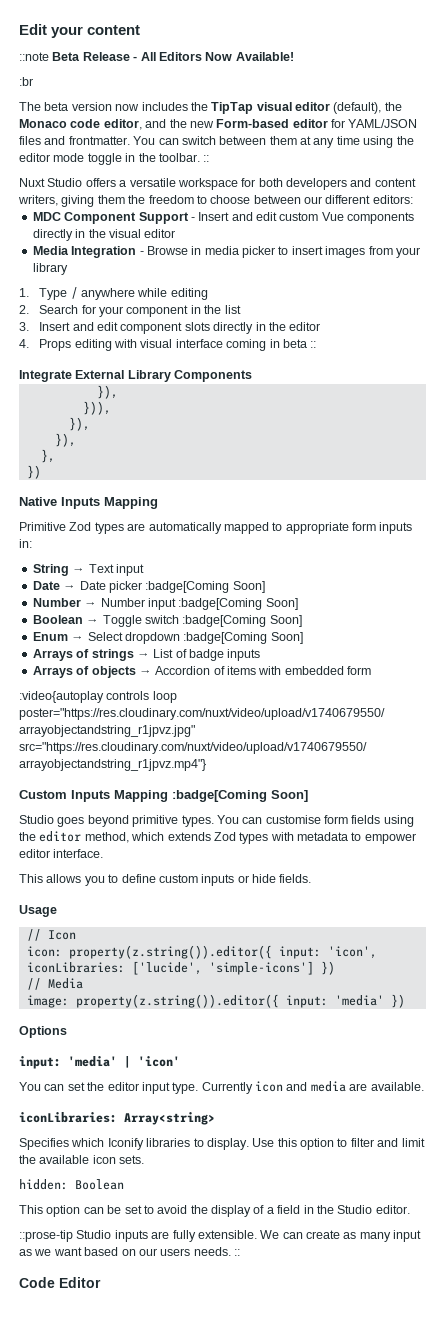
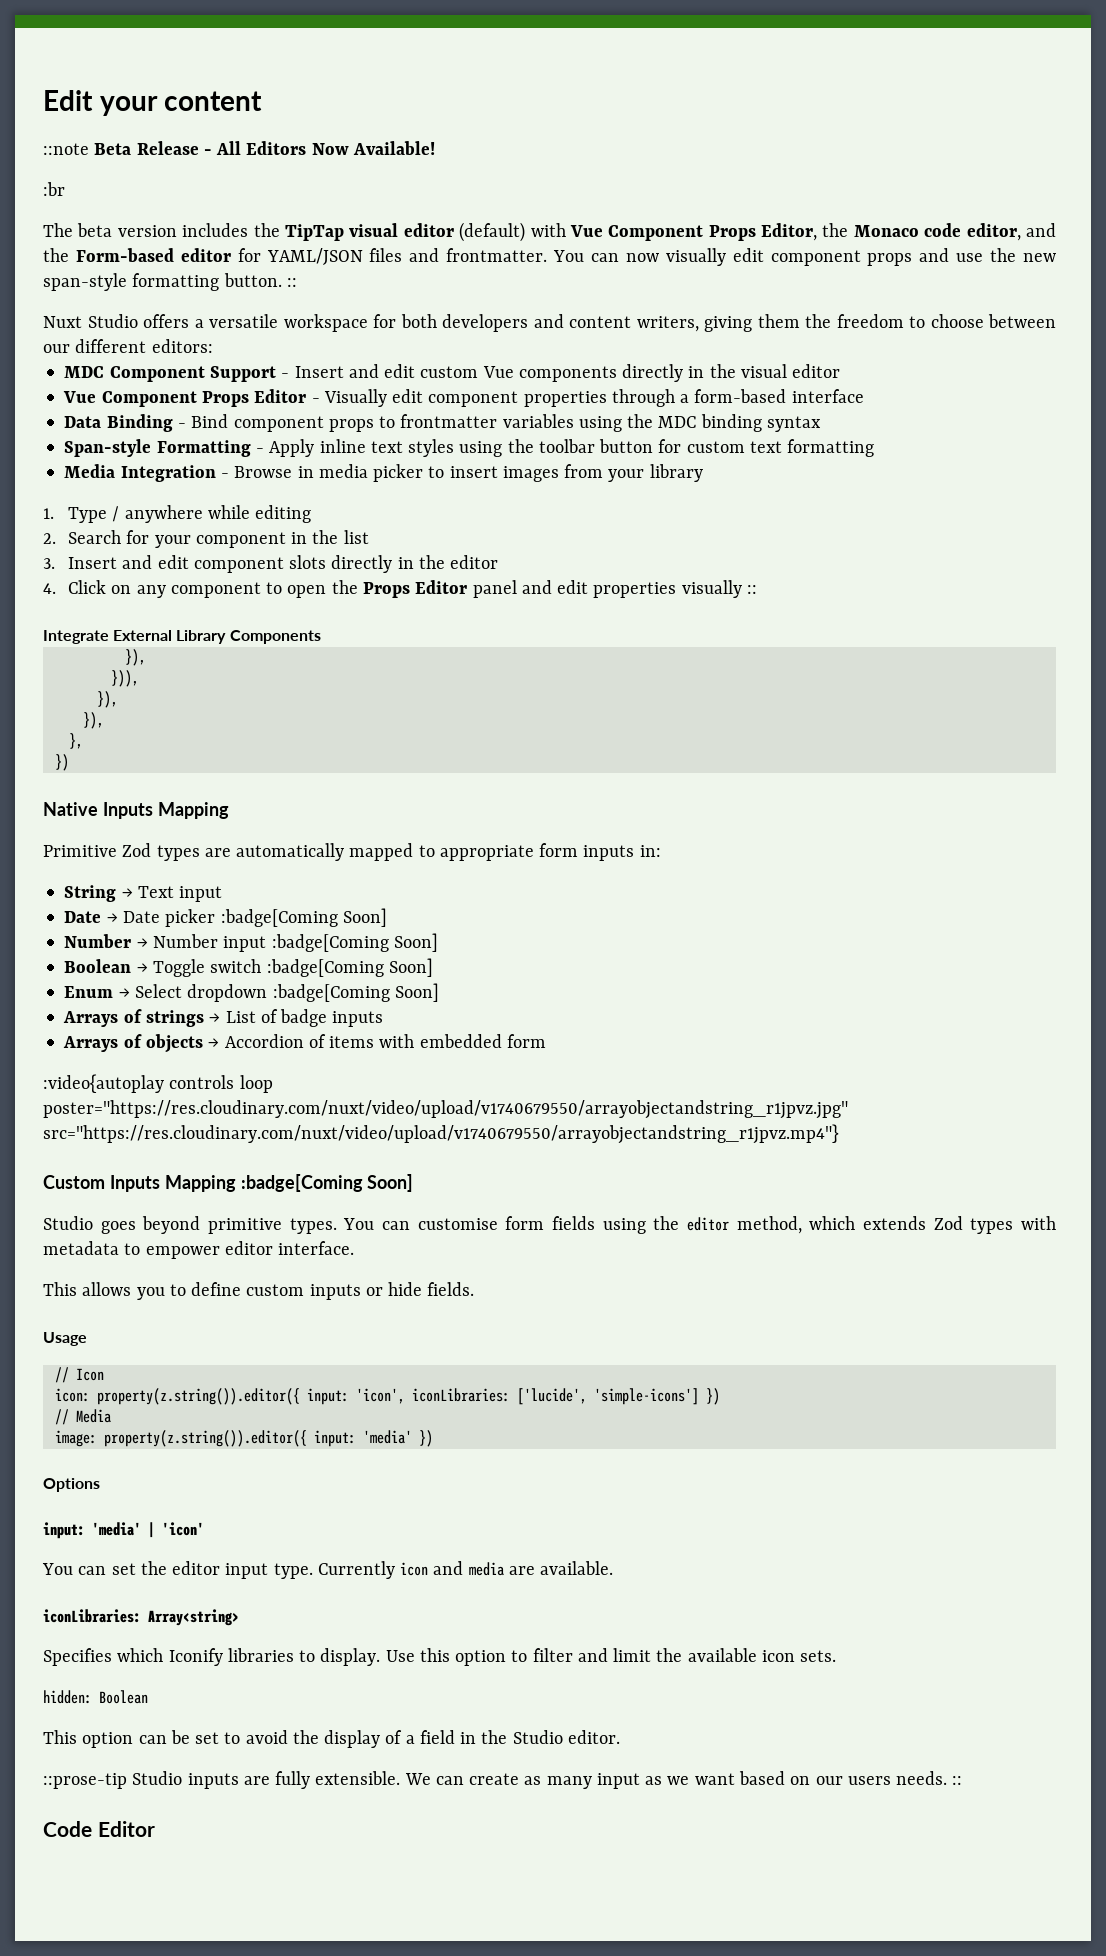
[115,104,140,111] now -> (177, 231) none
[333,102,382,114] (default), -> [459,222,818,242] (default) with Vue Component Props Editor,
[189,121,214,128] new -> (69, 255) none
[181,136,414,148] [19,153,200,165] switch between them at any time using the editor mode toggle in the toolbar. -> [625,248,1057,266] [43,273,282,291] now visually edit component props and use the new span-style formatting button.
(176, 233) none -> [63,389,864,407] [64,414,821,432] [64,439,875,457] // Vue Component Props Editor - Visually edit component properties through a form-based interface // Data Binding - Bind component props to frontmatter variables using the MDC binding syntax // Span-style Formatting - Apply inline text styles using the toolbar button for custom text formatting
[39,339,307,351] Props editing with visual interface coming in beta -> [68,580,742,598] Click on any component to open the Props Editor panel and edit properties visually

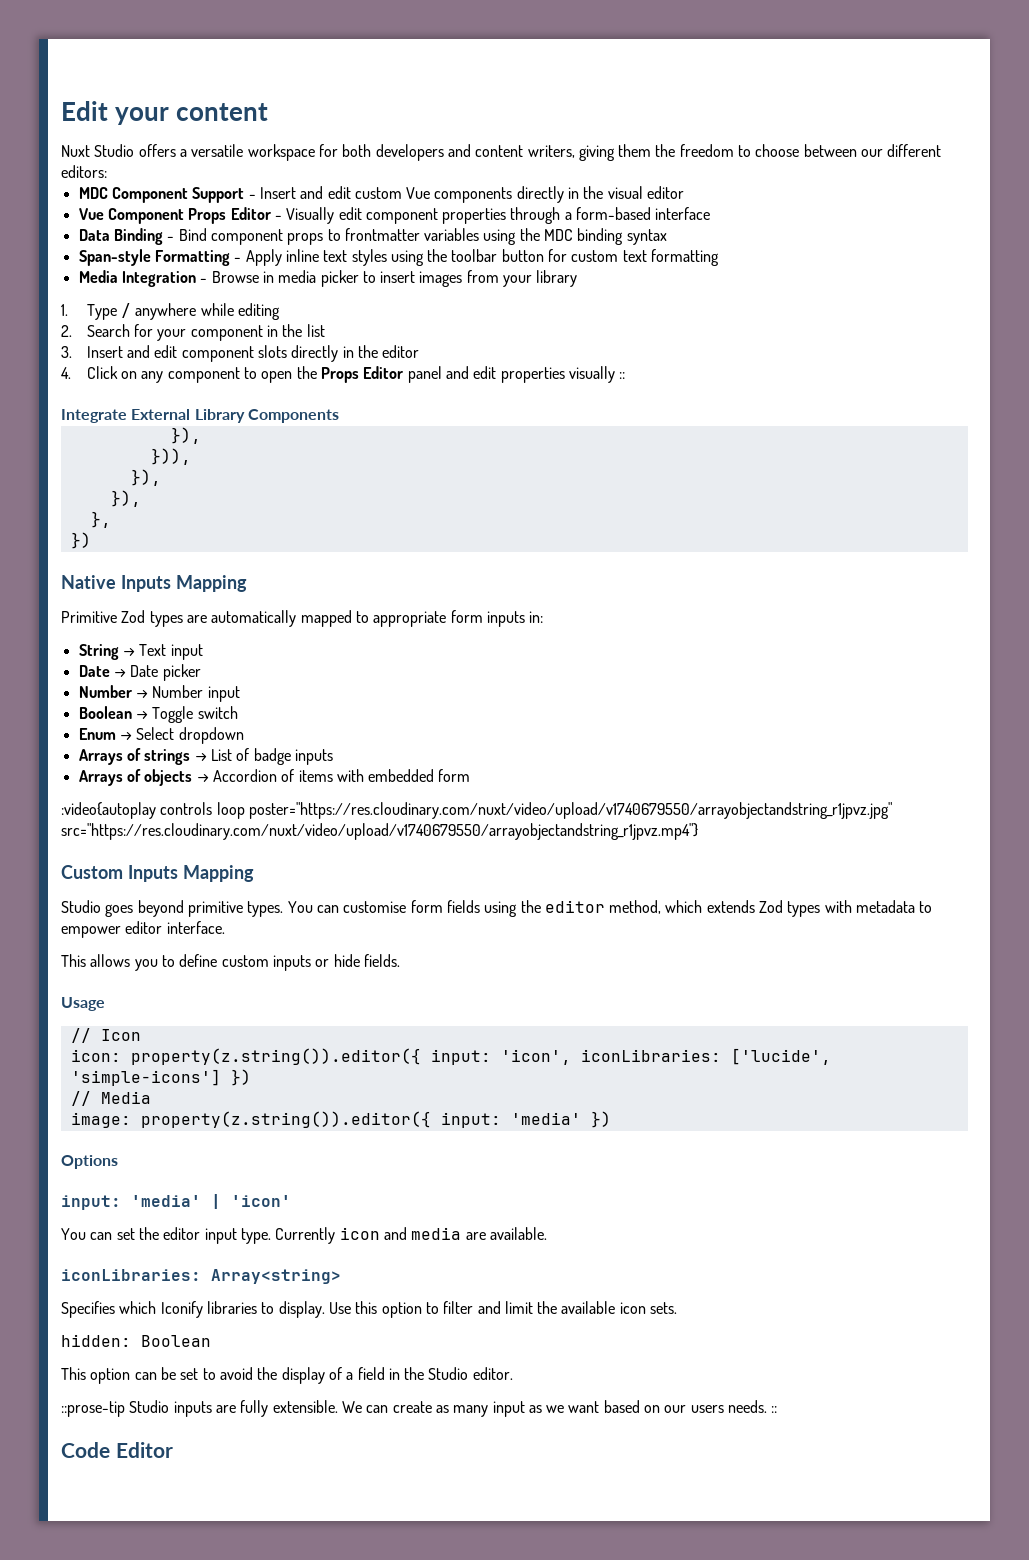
[43,141,435,155] [43,182,65,196] [43,222,1057,242] [43,248,1057,266] [43,273,297,291] // ::note Beta Release - All Editors Now Available! // :br // The beta version includes the TipTap visual editor (default) with Vue Component Props Editor, the Monaco code editor, and the Form-based editor for YAML/JSON files and frontmatter. You can now visually edit component props and use the new span-style formatting button. :: -> (268, 112) none
[220,908,387,927] :badge[Coming Soon] -> (201, 672) none
[271,933,438,952] :badge[Coming Soon] -> (240, 694) none
[266,958,433,977] :badge[Coming Soon] -> (238, 712) none
[272,983,439,1002] :badge[Coming Soon] -> (244, 735) none
[240,1174,414,1192] :badge[Coming Soon] -> (254, 873) none

